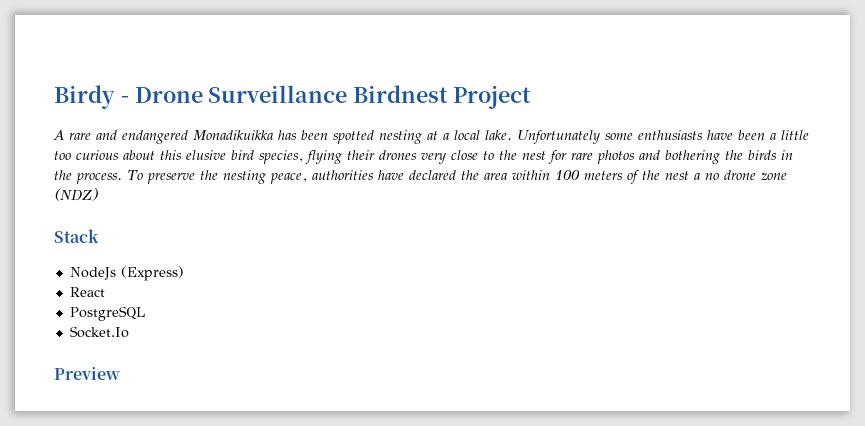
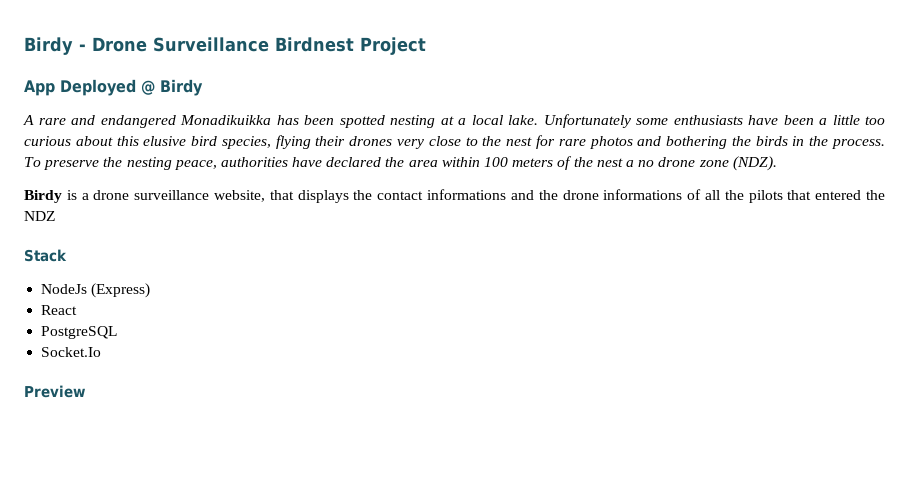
(532, 97) none -> [24,79,203,96] // App Deployed @ Birdy
[54,188,98,201] (NDZ) -> [732,156,777,171] [24,189,886,203] [24,211,55,221] (NDZ). // Birdy is a drone surveillance website, that displays the contact informations and the drone informations of all the pilots that entered the NDZ

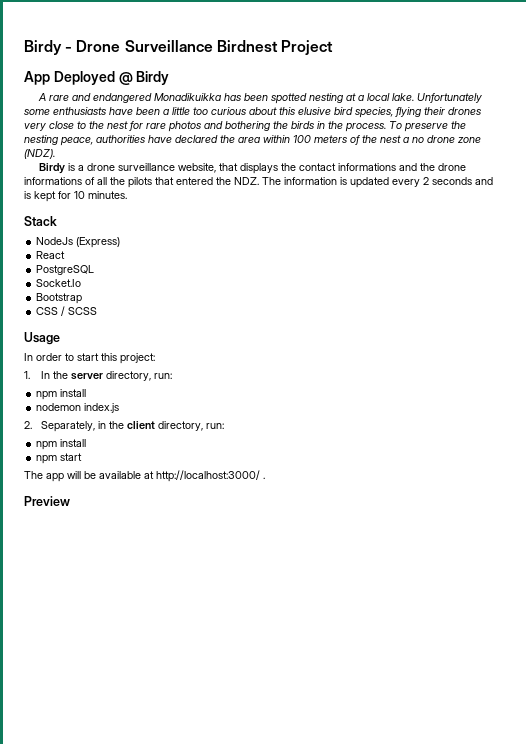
[24,211,55,221] NDZ -> [234,177,493,188] [24,191,127,202] NDZ. The information is updated every 2 seconds and is kept for 10 minutes.
(102, 352) none -> [36,293,83,304] [36,306,98,316] [24,332,60,345] [24,353,155,364] [24,371,173,381] [36,389,87,400] [36,403,120,413] [24,421,225,432] [36,439,87,450] [36,453,83,464] [24,470,265,482] // Bootstrap // CSS / SCSS // Usage // In order to start this project: // 1. In the server directory, run: // npm install // nodemon index.js // 2. Separately, in the client directory, run: // npm install // npm start // The app will be available at http://localhost:3000/ .

